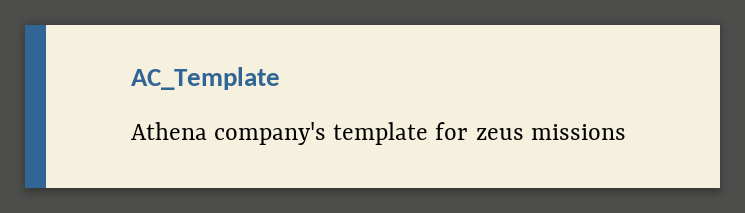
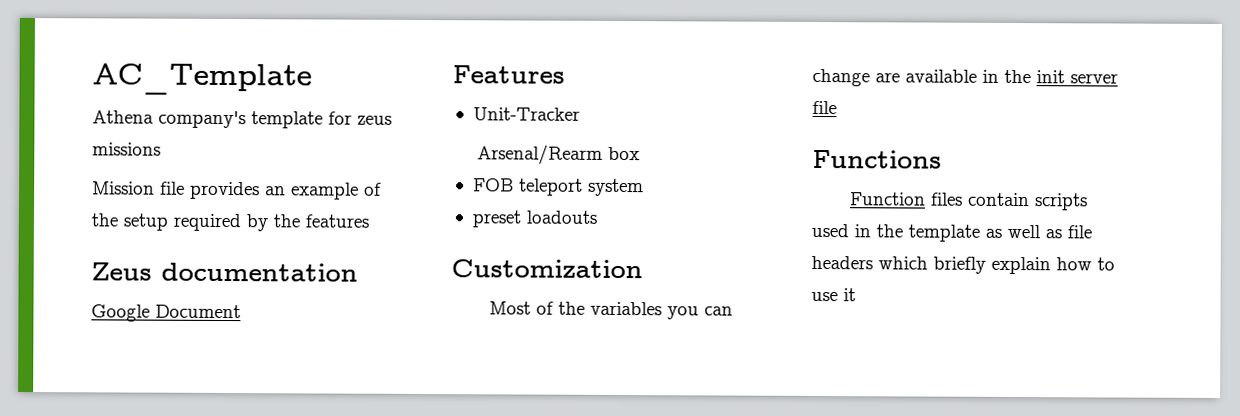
(626, 132) none -> [92,181,382,200] [91,213,369,232] [91,262,358,282] [91,304,241,322] [452,65,565,84] [472,107,580,121] [477,144,641,165] [472,178,644,197] [471,210,597,228] [451,259,643,279] [489,301,734,320] [812,68,1118,87] [812,100,837,115] [812,149,942,169] [850,192,1089,211] [811,223,1092,242] [811,255,1115,275] [811,288,856,302] // Mission file provides an example of the setup required by the features // Zeus documentation // Google Document // Features // Unit-Tracker // Arsenal/Rearm box // FOB teleport system // preset loadouts // Customization // Most of the variables you can change are available in the init server file // Functions // Function files contain scripts used in the template as well as file headers which briefly explain how to use it

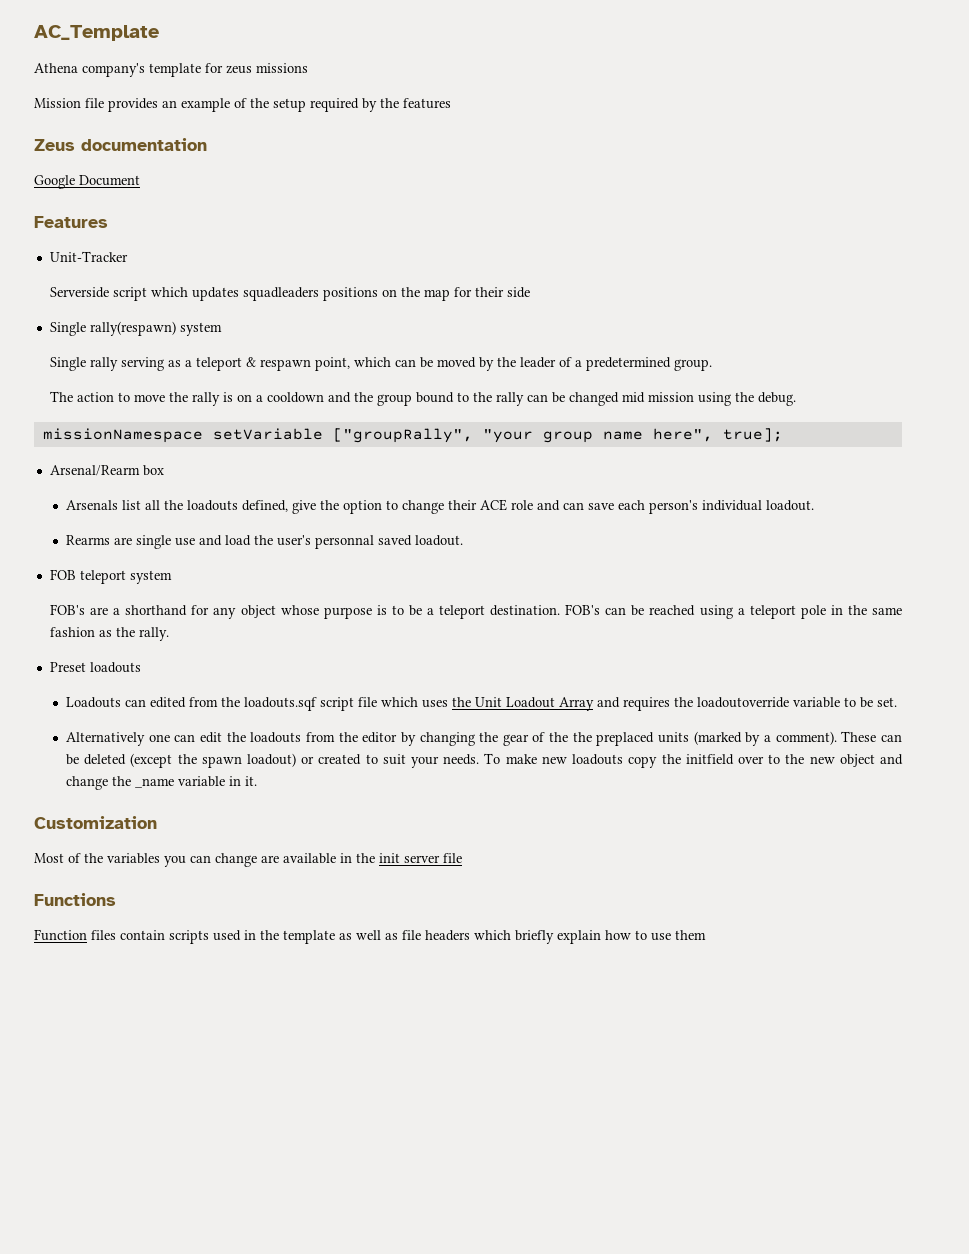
[477,144,641,165] [472,178,644,197] [471,210,597,228] Arsenal/Rearm box // FOB teleport system // preset loadouts -> [50,287,531,301] [49,321,222,336] [50,357,713,371] [50,391,797,406] [42,428,783,443] [49,465,164,476] [65,499,814,514] [65,535,463,549] [49,569,172,584] [50,604,903,619] [50,627,170,641] [49,662,141,673] [65,697,897,711] [65,731,903,746] [65,753,904,768] [65,776,257,790] Serverside script which updates squadleaders positions on the map for their side // Single rally(respawn) system // Single rally serving as a teleport & respawn point, which can be moved by the leader of a predetermined group. // The action to move the rally is on a cooldown and the group bound to the rally can be changed mid mission using the debug. // missionNamespace setVariable ["groupRally", "your group name here", true]; // Arsenal/Rearm box // Arsenals list all the loadouts defined, give the option to change their ACE role and can save each person's individual loadout. // Rearms are single use and load the user's personnal saved loadout. // FOB teleport system // FOB's are a shorthand for any object whose purpose is to be a teleport destination. FOB's can be reached using a teleport pole in the same fashion as the rally. // Preset loadouts // Loadouts can edited from the loadouts.sqf script file which uses the Unit Loadout Array and requires the loadoutoverride variable to be set. // Alternatively one can edit the loadouts from the editor by changing the gear of the the preplaced units (marked by a comment). These can be deleted (except the spawn loadout) or created to suit your needs. To make new loadouts copy the initfield over to the new object and change the _name variable in it.
[843,288,856,302] it -> [675,930,706,940] them

